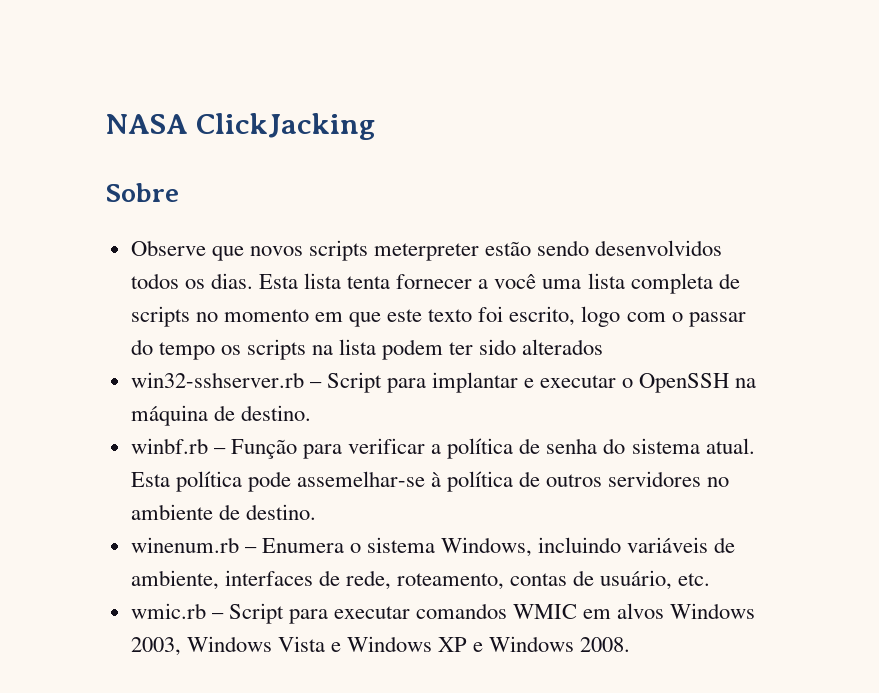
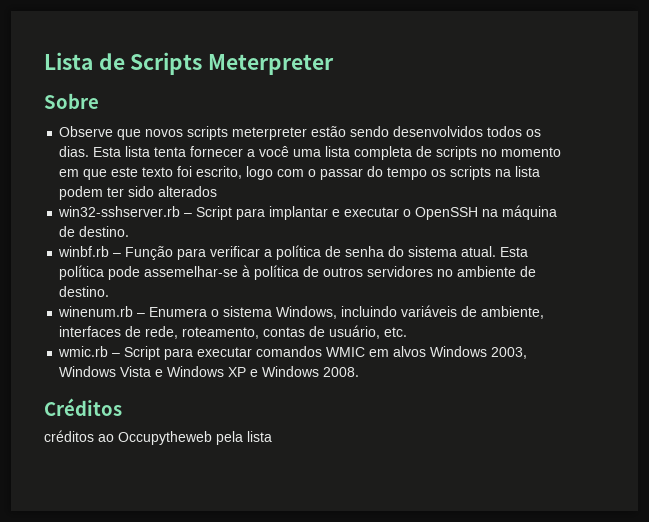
[106,113,375,140] NASA ClickJacking -> [44,52,335,75] Lista de Scripts Meterpreter
(631, 644) none -> [44,398,122,416] [44,430,272,445] // Créditos // créditos ao Occupytheweb pela lista

